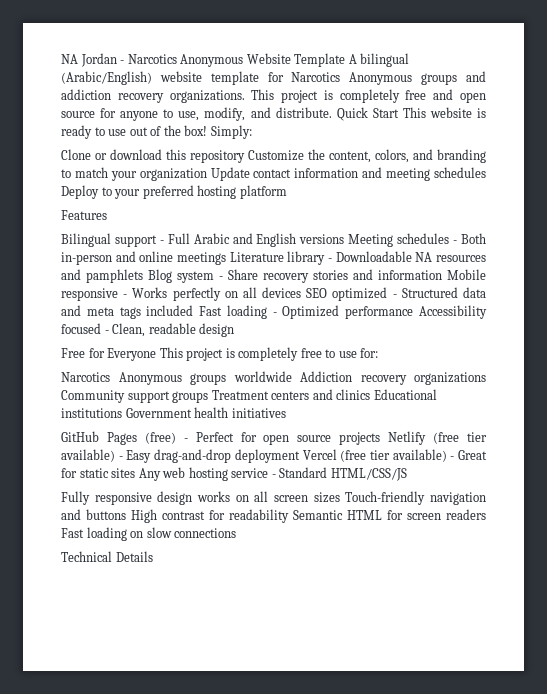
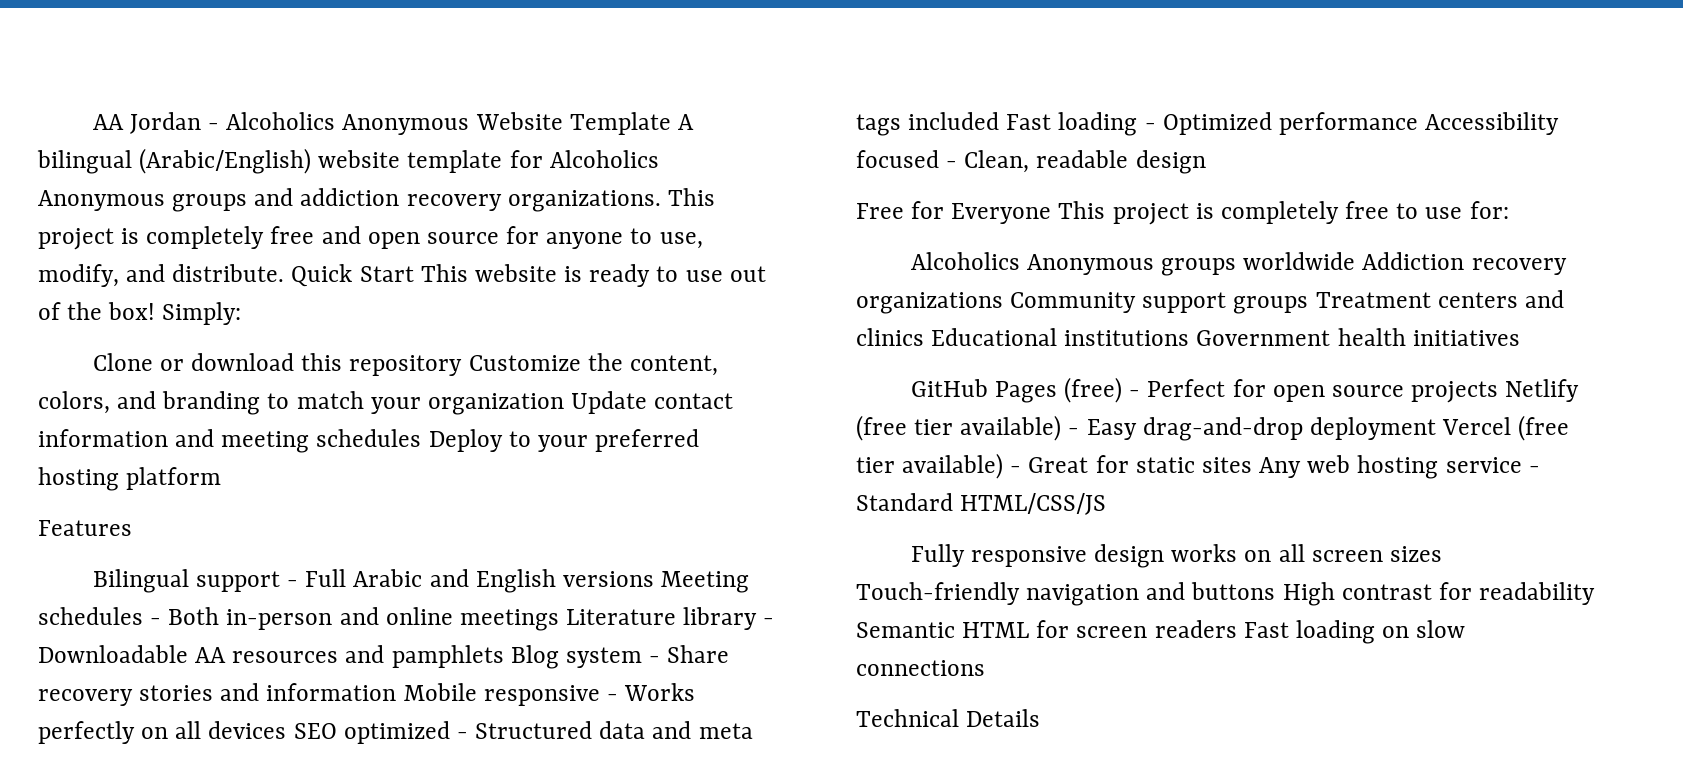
[61,54,78,64] NA -> [92,114,124,130] AA
[127,54,177,64] Narcotics -> [226,112,336,130] Alcoholics
[291,72,341,82] Narcotics -> [549,150,659,168] Alcoholics
[415,252,433,262] NA -> [195,647,227,663] AA
[61,372,110,382] Narcotics -> [910,252,1020,270] Alcoholics

